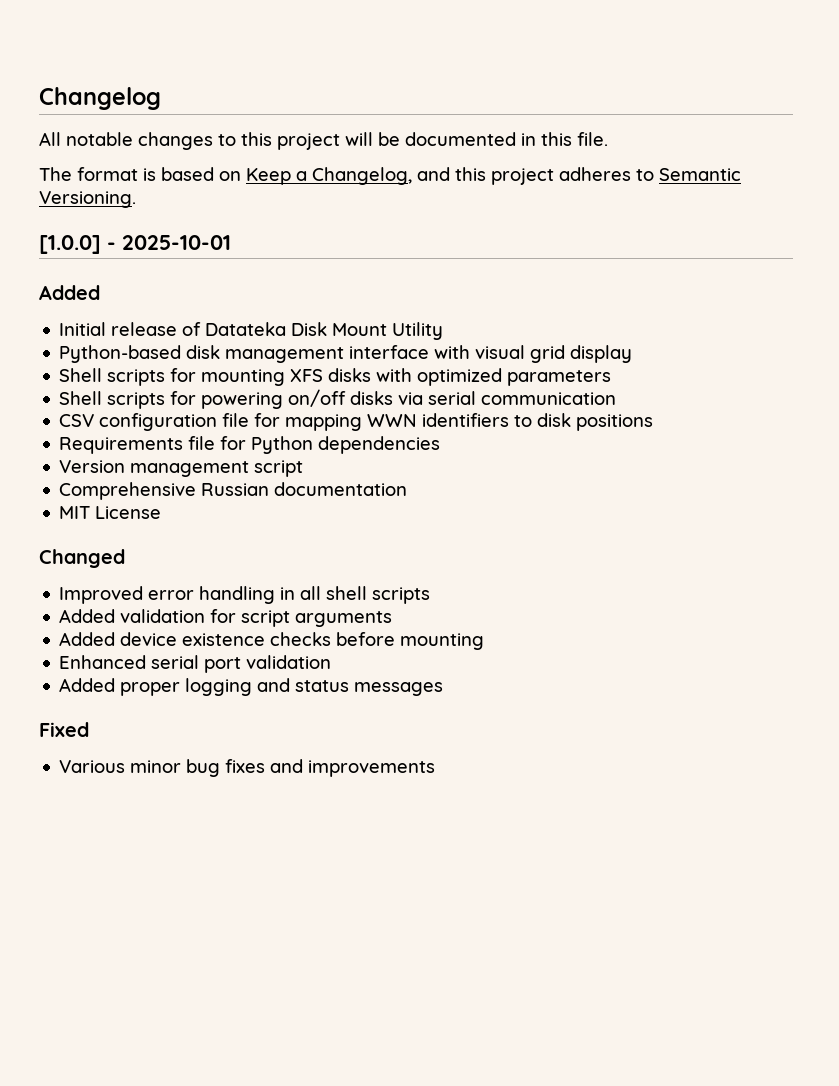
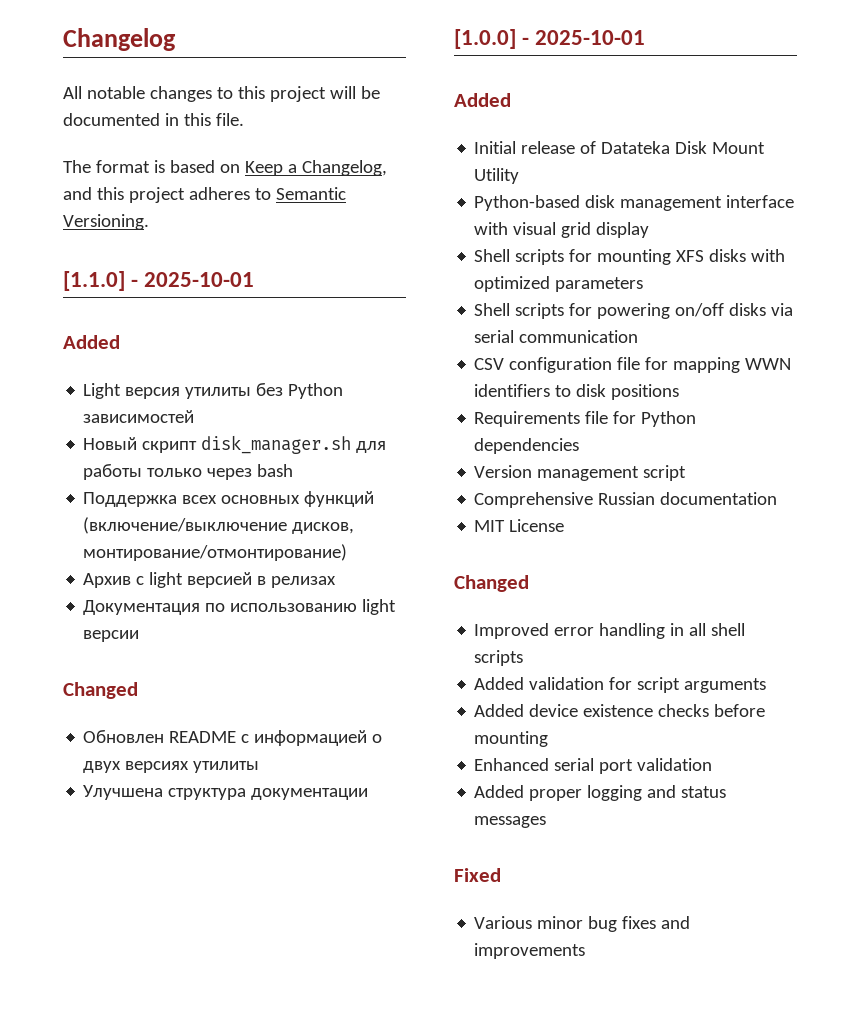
(136, 199) none -> [63,271,255,291] [63,335,120,349] [83,383,344,399] [83,410,195,423] [83,435,387,454] [83,464,294,480] [83,491,375,507] [83,517,355,534] [83,544,348,561] [83,572,337,588] [83,599,397,615] [83,630,140,642] [63,682,138,699] [83,730,383,746] [83,761,260,773] [83,785,369,800] // [1.1.0] - 2025-10-01 // Added // Light версия утилиты без Python зависимостей // Новый скрипт disk_manager.sh для работы только через bash // Поддержка всех основных функций (включение/выключение дисков, монтирование/отмонтирование) // Архив с light версией в релизах // Документация по использованию light версии // Changed // Обновлен README с информацией о двух версиях утилиты // Улучшена структура документации

